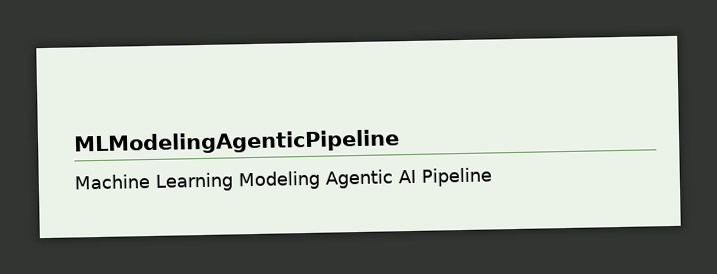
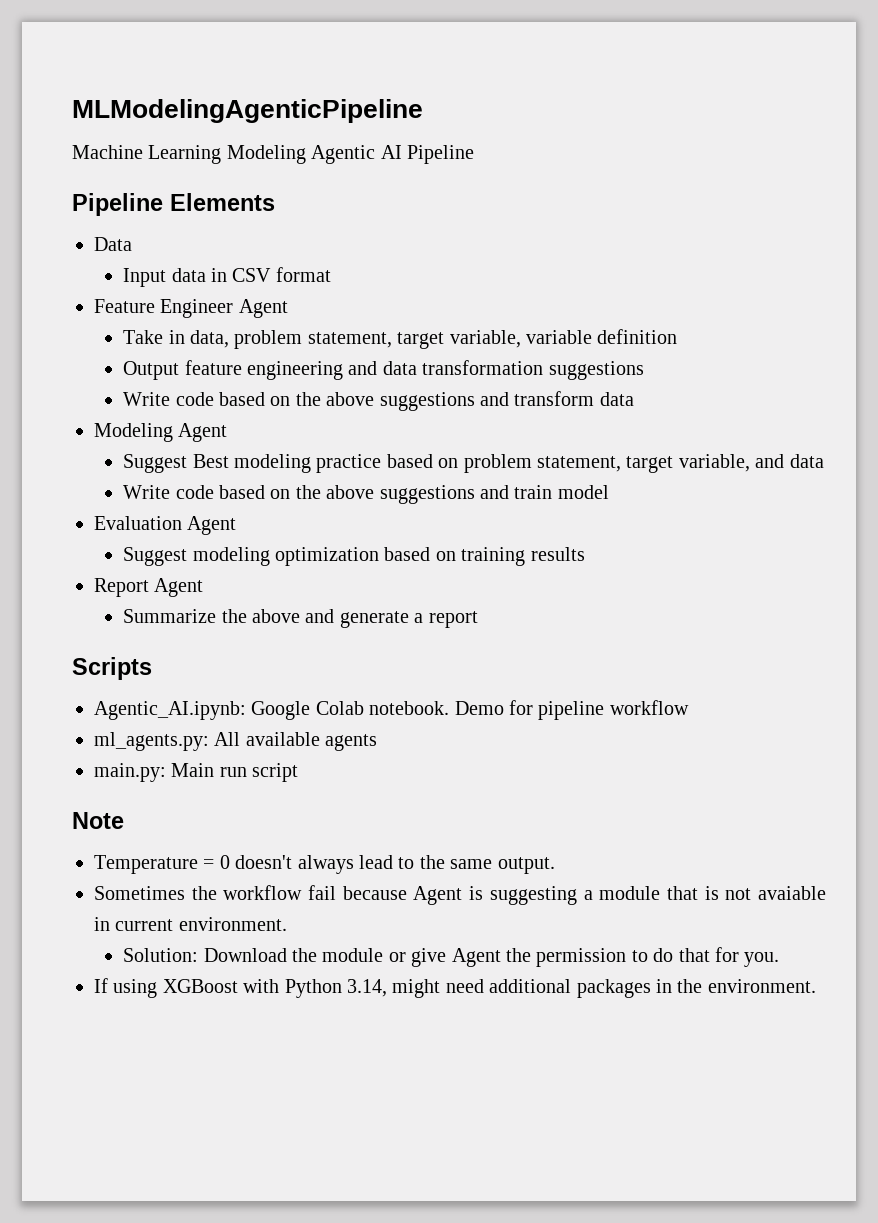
(492, 177) none -> [72,193,275,216] [94,237,132,251] [123,267,331,287] [94,299,288,318] [123,329,678,349] [123,360,644,380] [123,391,634,411] [94,423,228,442] [123,454,824,473] [123,485,609,504] [94,516,237,535] [123,547,585,566] [94,578,204,597] [123,609,478,628] [72,657,152,680] [94,700,689,720] [94,732,378,751] [94,763,299,782] [72,812,124,829] [94,855,555,874] [94,885,827,905] [94,917,287,931] [123,947,780,967] [94,978,816,998] // Pipeline Elements // Data // Input data in CSV format // Feature Engineer Agent // Take in data, problem statement, target variable, variable definition // Output feature engineering and data transformation suggestions // Write code based on the above suggestions and transform data // Modeling Agent // Suggest Best modeling practice based on problem statement, target variable, and data // Write code based on the above suggestions and train model // Evaluation Agent // Suggest modeling optimization based on training results // Report Agent // Summarize the above and generate a report // Scripts // Agentic_AI.ipynb: Google Colab notebook. Demo for pipeline workflow // ml_agents.py: All available agents // main.py: Main run script // Note // Temperature = 0 doesn't always lead to the same output. // Sometimes the workflow fail because Agent is suggesting a module that is not avaiable in current environment. // Solution: Download the module or give Agent the permission to do that for you. // If using XGBoost with Python 3.14, might need additional packages in the environment.

